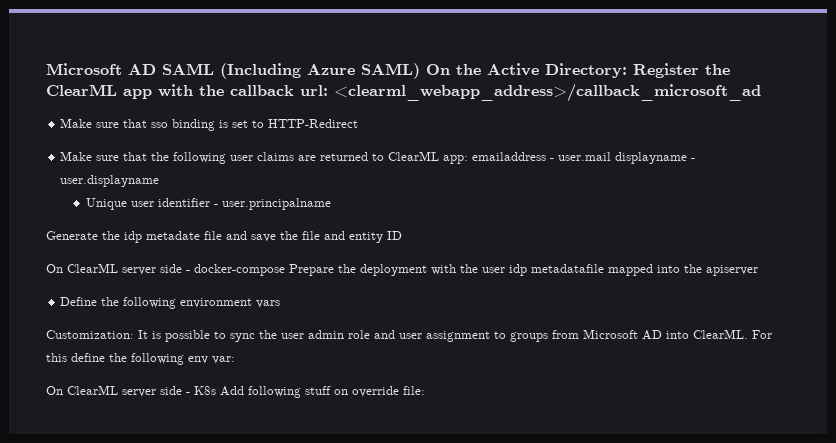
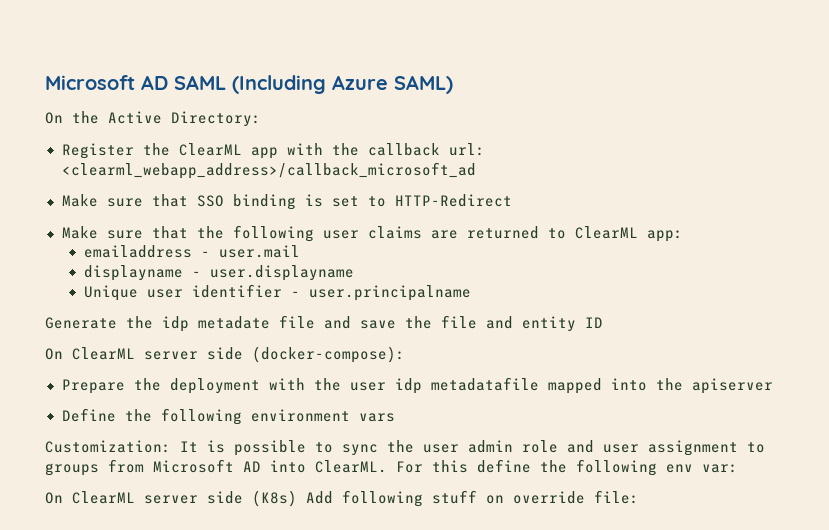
(420, 71) none -> (453, 84) //
(627, 70) none -> (261, 119) //
[151,122,169,128] sso -> [196,195,224,207] SSO
(469, 159) none -> (683, 236) //
(612, 156) none -> (300, 251) //
[186,264,285,276] - docker-compose -> [252,346,405,363] (docker-compose): //
[186,386,216,395] - K8s -> [252,490,297,507] (K8s)

